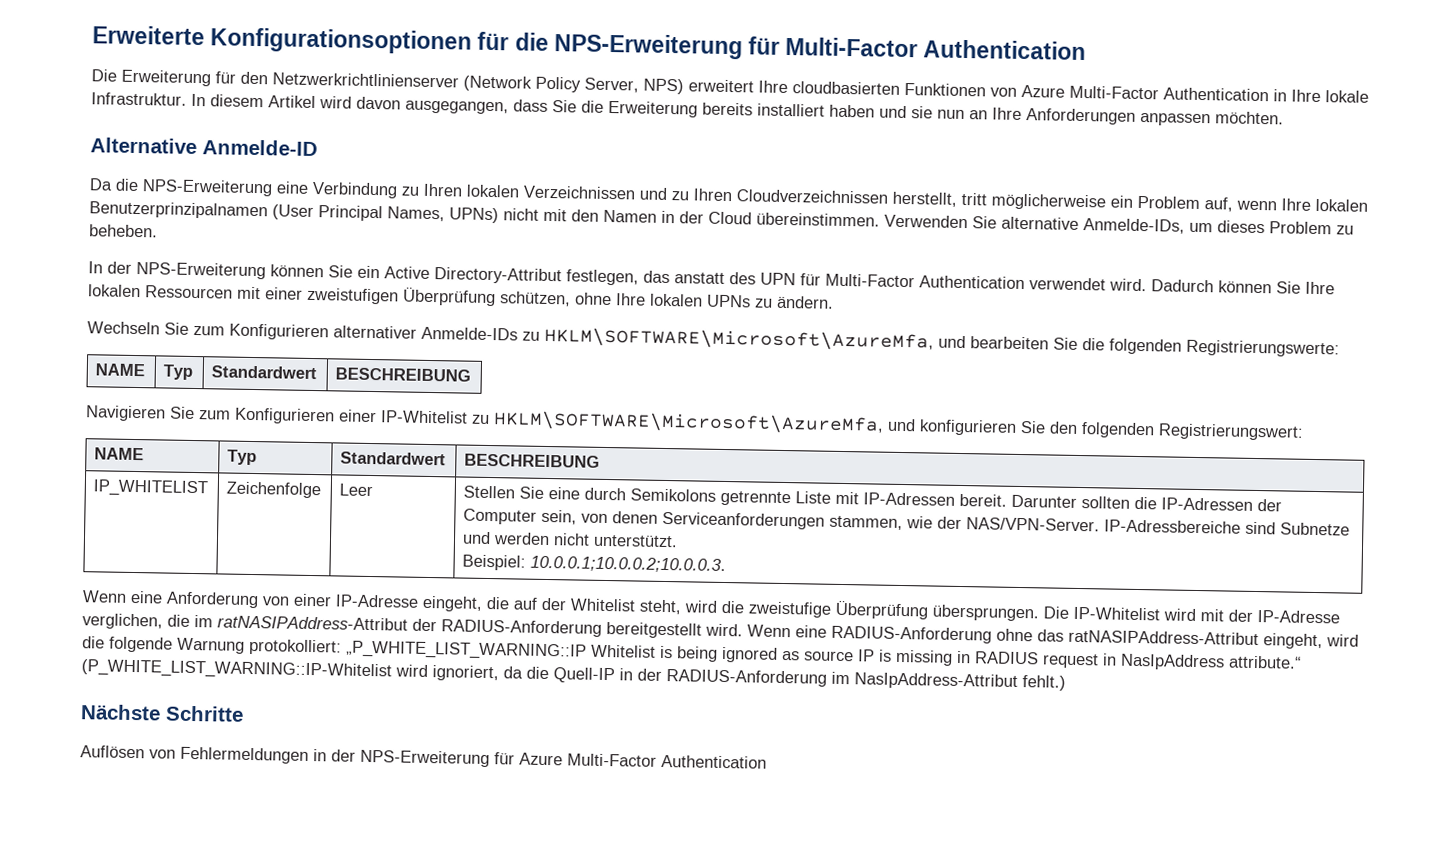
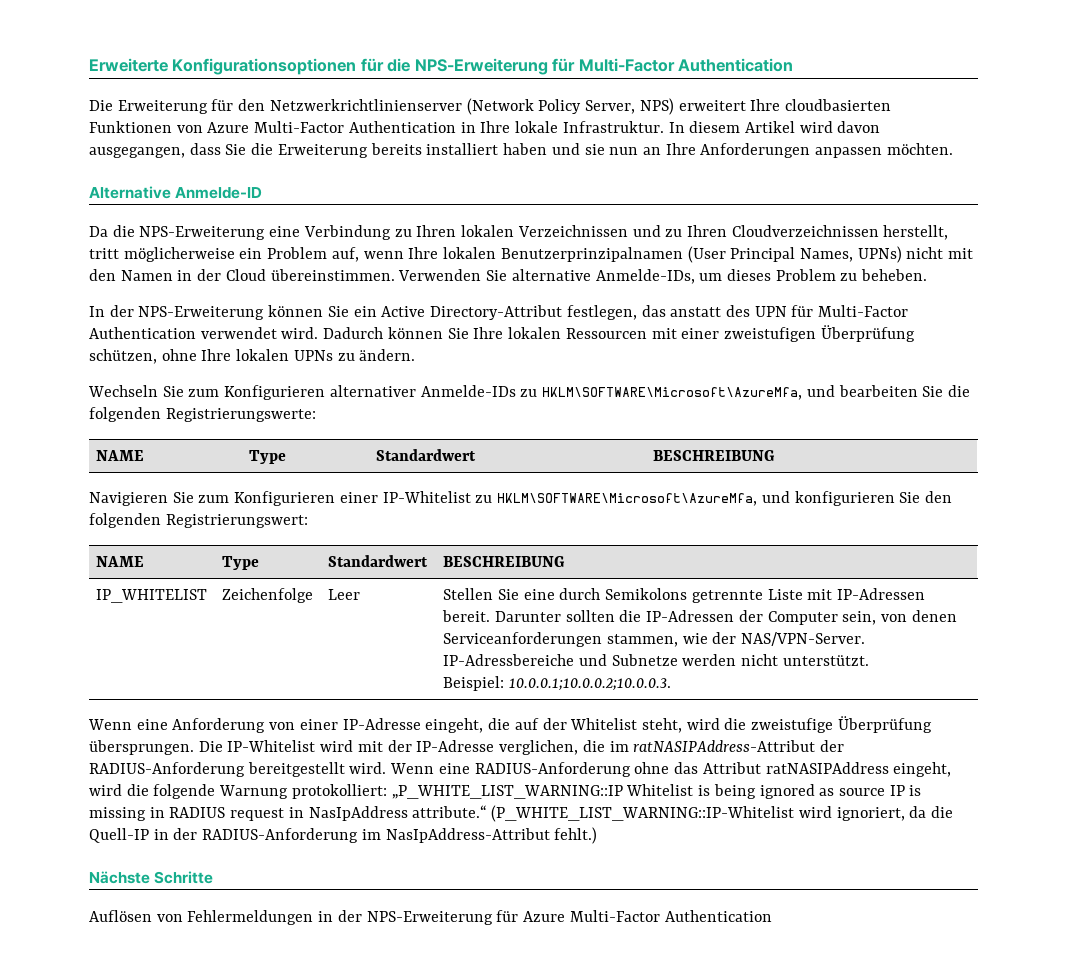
[163,364,194,380] Typ -> [249,450,287,464] Type
[227,449,258,466] Typ -> [222,556,260,570] Type
[1245,521,1351,536] [462,531,492,545] sind Subnetze und -> [578,654,678,666] und Subnetze
[1068,629,1259,646] ratNASIPAddress-Attribut -> [702,762,889,774] Attribut ratNASIPAddress

